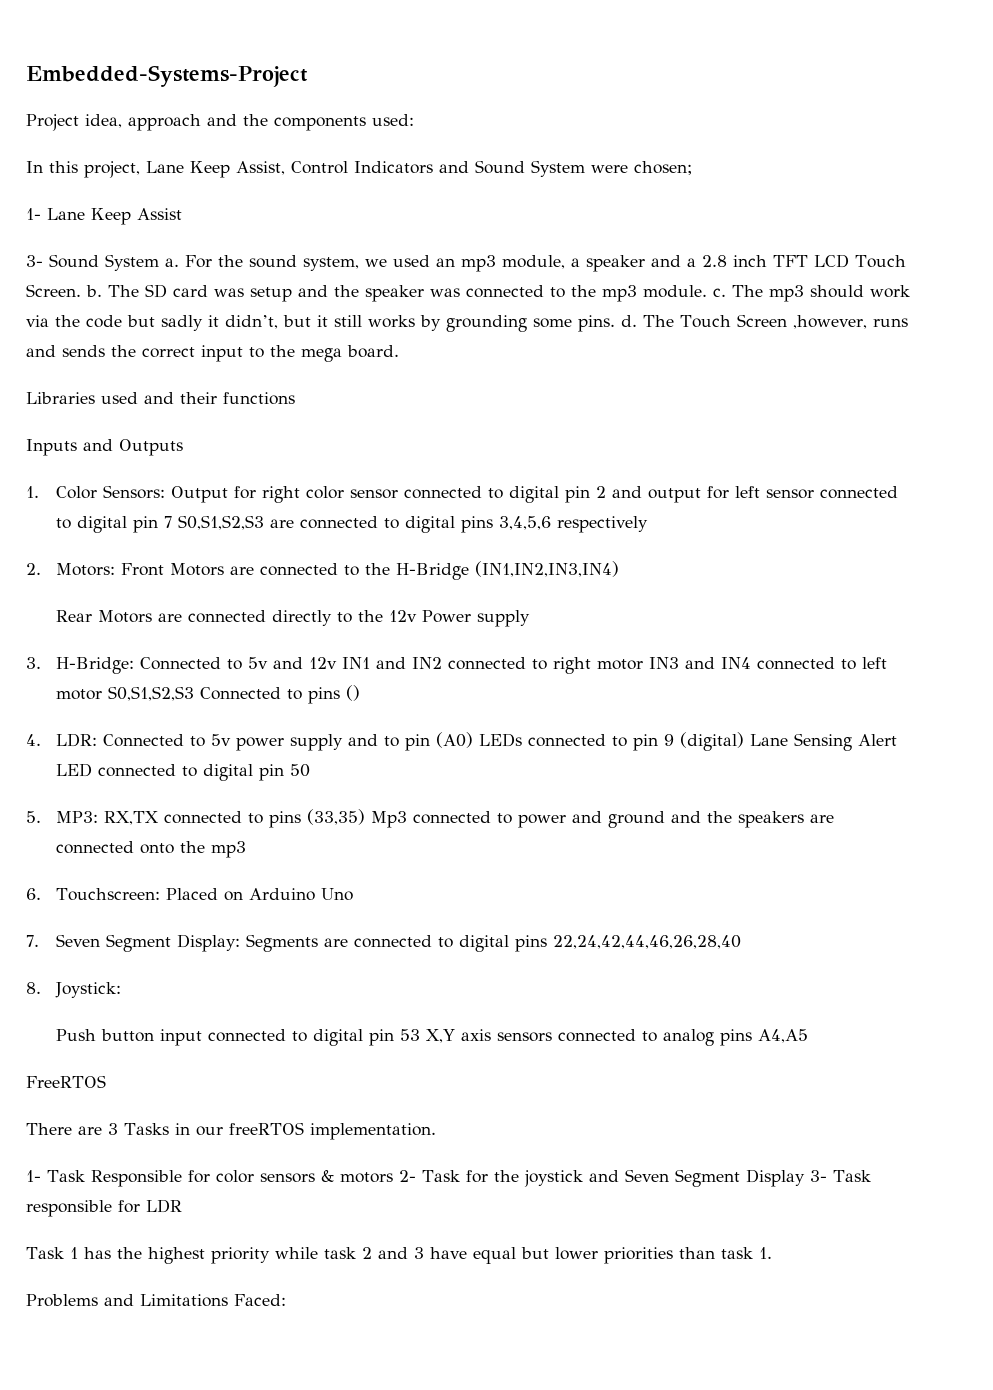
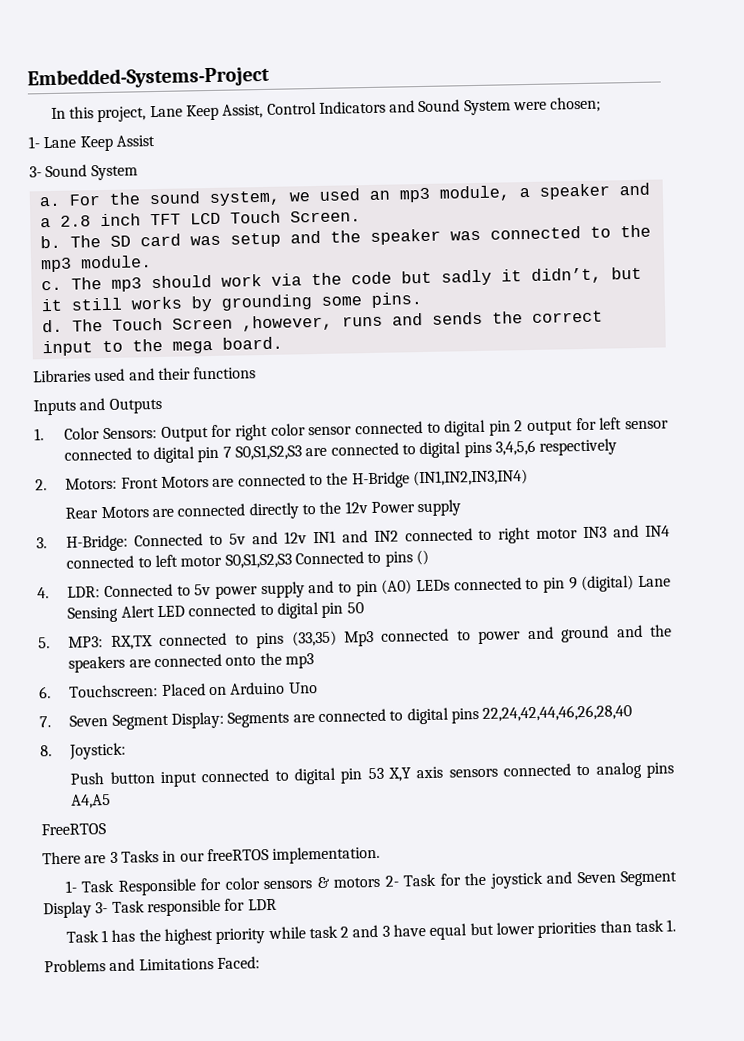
[26,114,414,131] // Project idea, approach and the components used: -> (270, 77) none
(159, 262) none -> (138, 172) //
(81, 290) none -> (361, 216) //
(707, 291) none -> (152, 262) //
(615, 323) none -> (422, 300) //
[611,486,642,498] and -> (524, 426) none

